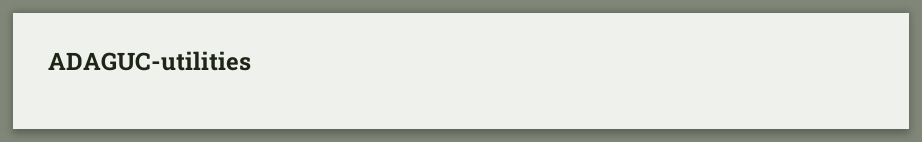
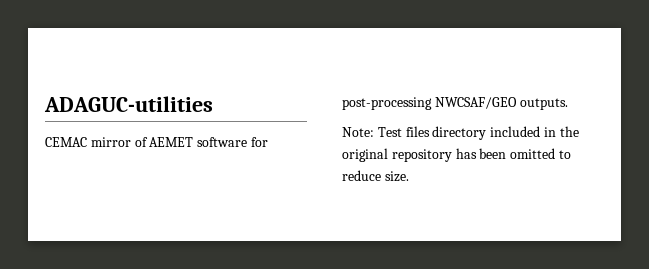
(251, 61) none -> [45,137,268,147] [342,97,568,110] [342,126,579,140] [342,148,571,162] [342,170,409,182] // CEMAC mirror of AEMET software for post-processing NWCSAF/GEO outputs. // Note: Test files directory included in the original repository has been omitted to reduce size.

